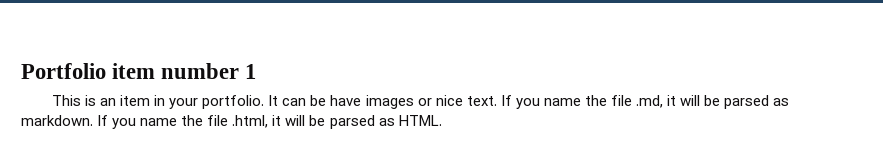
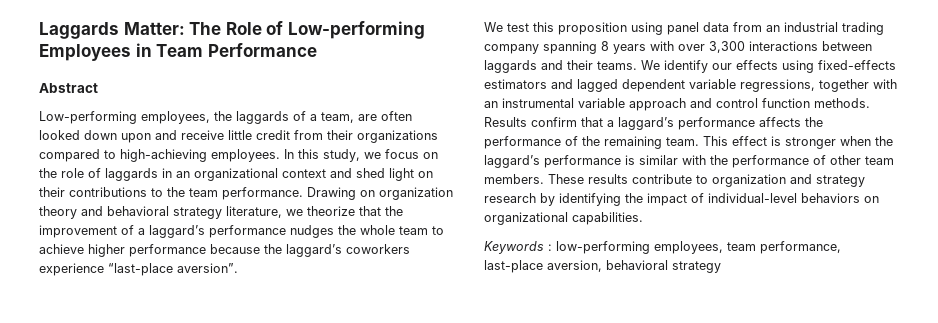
[21,63,257,79] [51,95,790,109] [21,115,442,129] Portfolio item number 1 // This is an item in your portfolio. It can be have images or nice text. If you name the file .md, it will be parsed as markdown. If you name the file .html, it will be parsed as HTML. -> [39,21,425,39] [39,43,317,61] [39,83,98,93] [39,111,412,124] [39,130,438,143] [39,149,438,162] [39,168,433,181] [39,187,453,200] [39,206,403,219] [39,225,444,238] [39,244,410,257] [39,263,238,276] [484,22,884,35] [484,41,872,54] [484,60,896,73] [484,79,897,92] [484,98,870,111] [484,117,823,130] [484,136,893,149] [484,155,894,168] [484,174,865,187] [484,193,879,206] [484,212,643,225] [484,241,841,254] [484,260,721,273] Laggards Matter: The Role of Low-performing Employees in Team Performance // Abstract // Low-performing employees, the laggards of a team, are often looked down upon and receive little credit from their organizations compared to high-achieving employees. In this study, we focus on the role of laggards in an organizational context and shed light on their contributions to the team performance. Drawing on organization theory and behavioral strategy literature, we theorize that the improvement of a laggard’s performance nudges the whole team to achieve higher performance because the laggard’s coworkers experience “last-place aversion”. // We test this proposition using panel data from an industrial trading company spanning 8 years with over 3,300 interactions between laggards and their teams. We identify our effects using fixed-effects estimators and lagged dependent variable regressions, together with an instrumental variable approach and control function methods. Results confirm that a laggard’s performance affects the performance of the remaining team. This effect is stronger when the laggard’s performance is similar with the performance of other team members. These results contribute to organization and strategy research by identifying the impact of individual-level behaviors on organizational capabilities. // Keywords : low-performing employees, team performance, last-place aversion, behavioral strategy

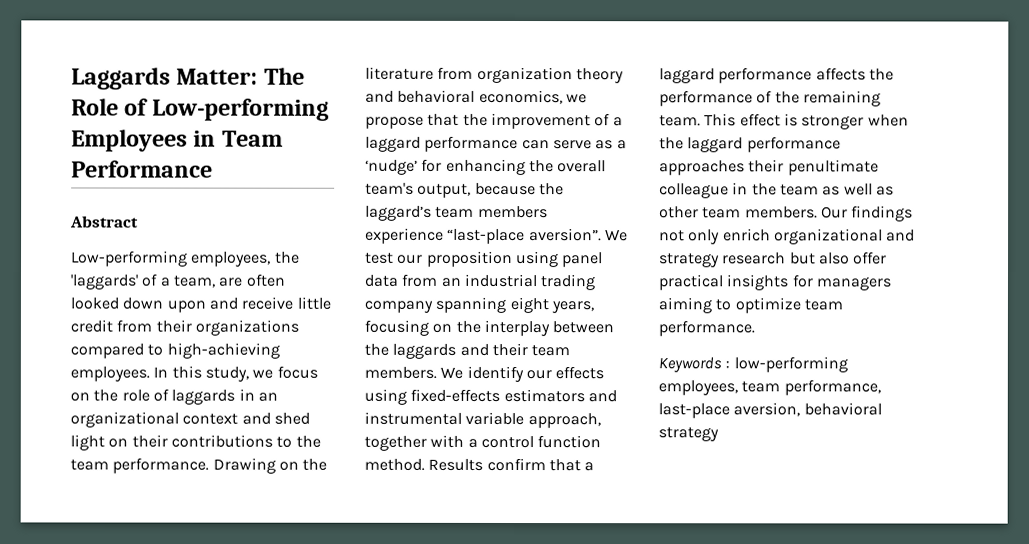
[236,111,289,124] laggards -> [70,274,138,290] 'laggards'
(375, 193) none -> [302,458,328,471] [365,66,474,80] the literature from
[173,206,355,219] strategy literature, we theorize -> [478,89,587,105] [365,116,424,129] economics, we propose
[149,225,444,238] [39,244,206,257] laggard’s performance nudges the whole team to achieve higher performance -> [365,135,627,153] [365,158,607,176] [365,182,472,198] laggard performance can serve as a ‘nudge’ for enhancing the overall team's output,
[346,244,410,254] coworkers -> [435,205,548,219] team members
(238, 268) // -> (602, 235) none
[533,22,554,32] this -> [397,254,424,264] our
[601,41,872,54] 8 years with over 3,300 interactions between -> [509,296,594,314] [364,319,615,337] [364,343,389,356] eight years, focusing on the interplay between the
[597,61,637,70] teams. -> [531,345,571,357] [364,366,437,379] team members.
[577,79,897,92] [484,98,712,111] lagged dependent variable regressions, together with an instrumental variable approach and -> [364,411,601,429] [364,434,478,451] instrumental variable approach, together with a
[814,98,870,108] methods. -> [364,458,425,471] method.
[618,117,674,130] laggard’s -> [659,68,715,84] laggard
[484,155,894,168] [484,174,865,187] [484,193,879,206] [484,212,643,225] laggard’s performance is similar with the performance of other team members. These results contribute to organization and strategy research by identifying the impact of individual-level behaviors on organizational capabilities. -> [687,136,841,153] [659,159,879,176] [659,182,894,199] [659,205,914,222] [659,228,916,245] [659,251,888,268] [658,274,891,291] [658,297,843,314] [658,320,755,337] laggard performance approaches their penultimate colleague in the team as well as other team members. Our findings not only enrich organizational and strategy research but also offer practical insights for managers aiming to optimize team performance.

